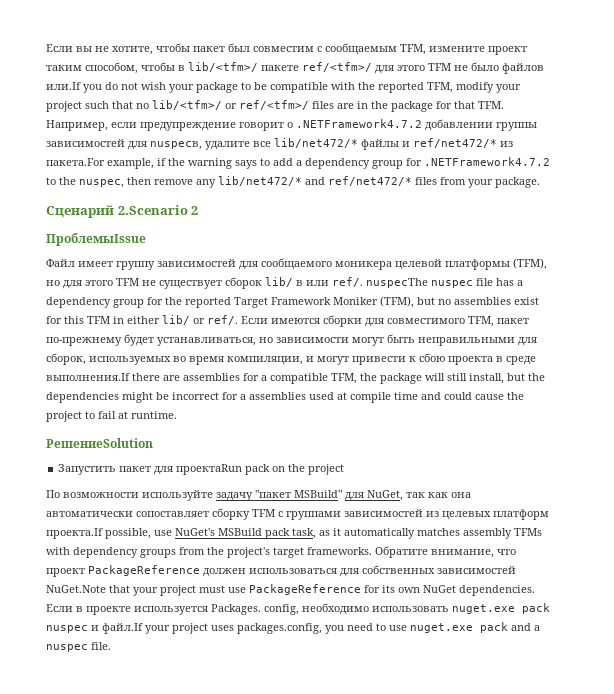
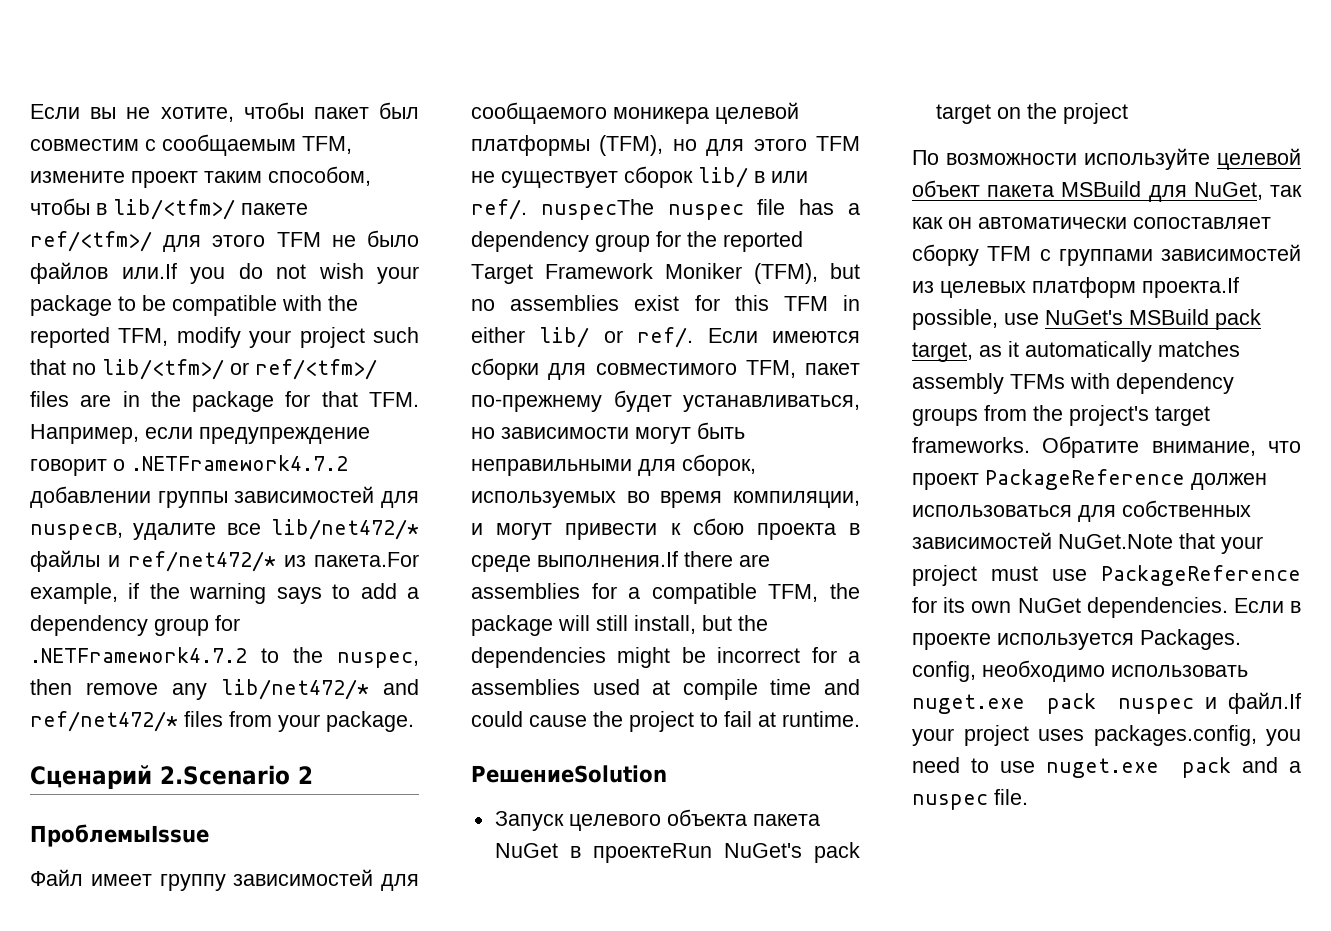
[58,464,271,475] Запустить пакет для проектаRun pack -> [494,809,820,831] [494,842,860,863] [935,104,991,124] Запуск целевого объекта пакета NuGet в проектеRun NuGet's pack target
[216,490,342,501] задачу "пакет MSBuild" -> [1217,148,1301,170] [912,180,1142,197] целевой объект пакета MSBuild
[451,492,471,498] она -> [948,217,972,229] он
[292,528,316,539] task, -> [912,342,973,362] target,

